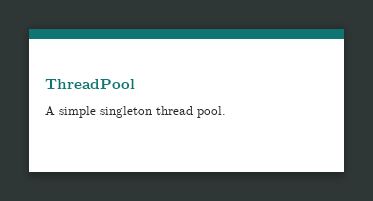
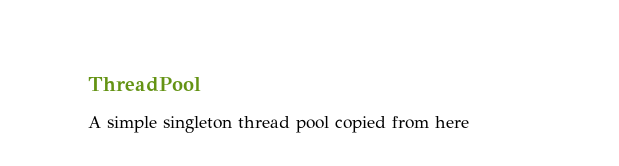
[197,106,226,118] pool. -> [296,116,469,133] pool copied from here

